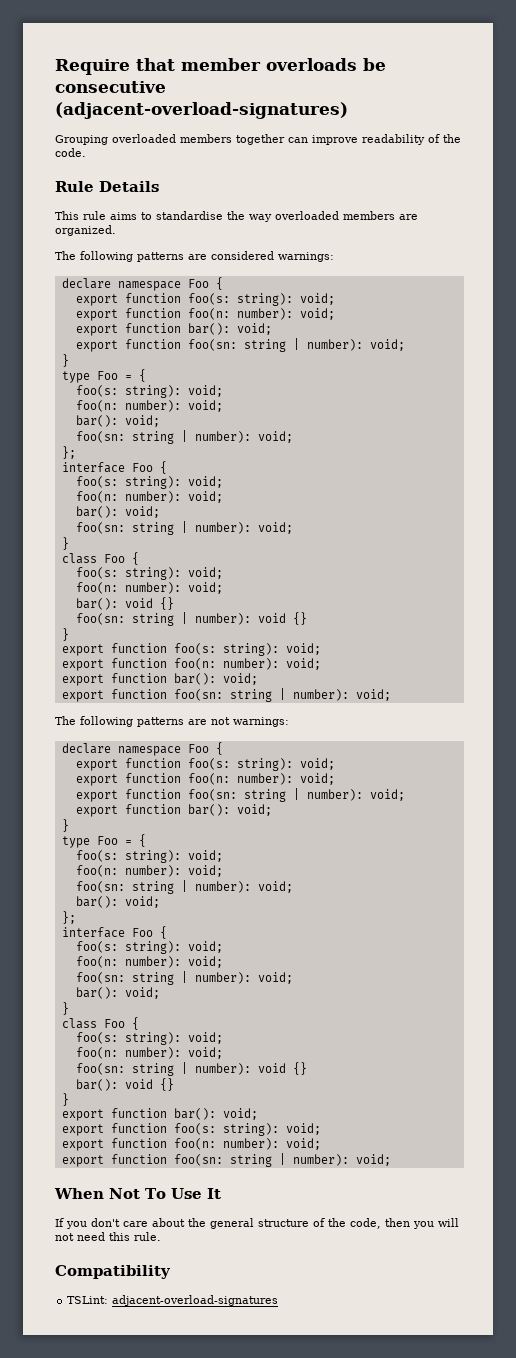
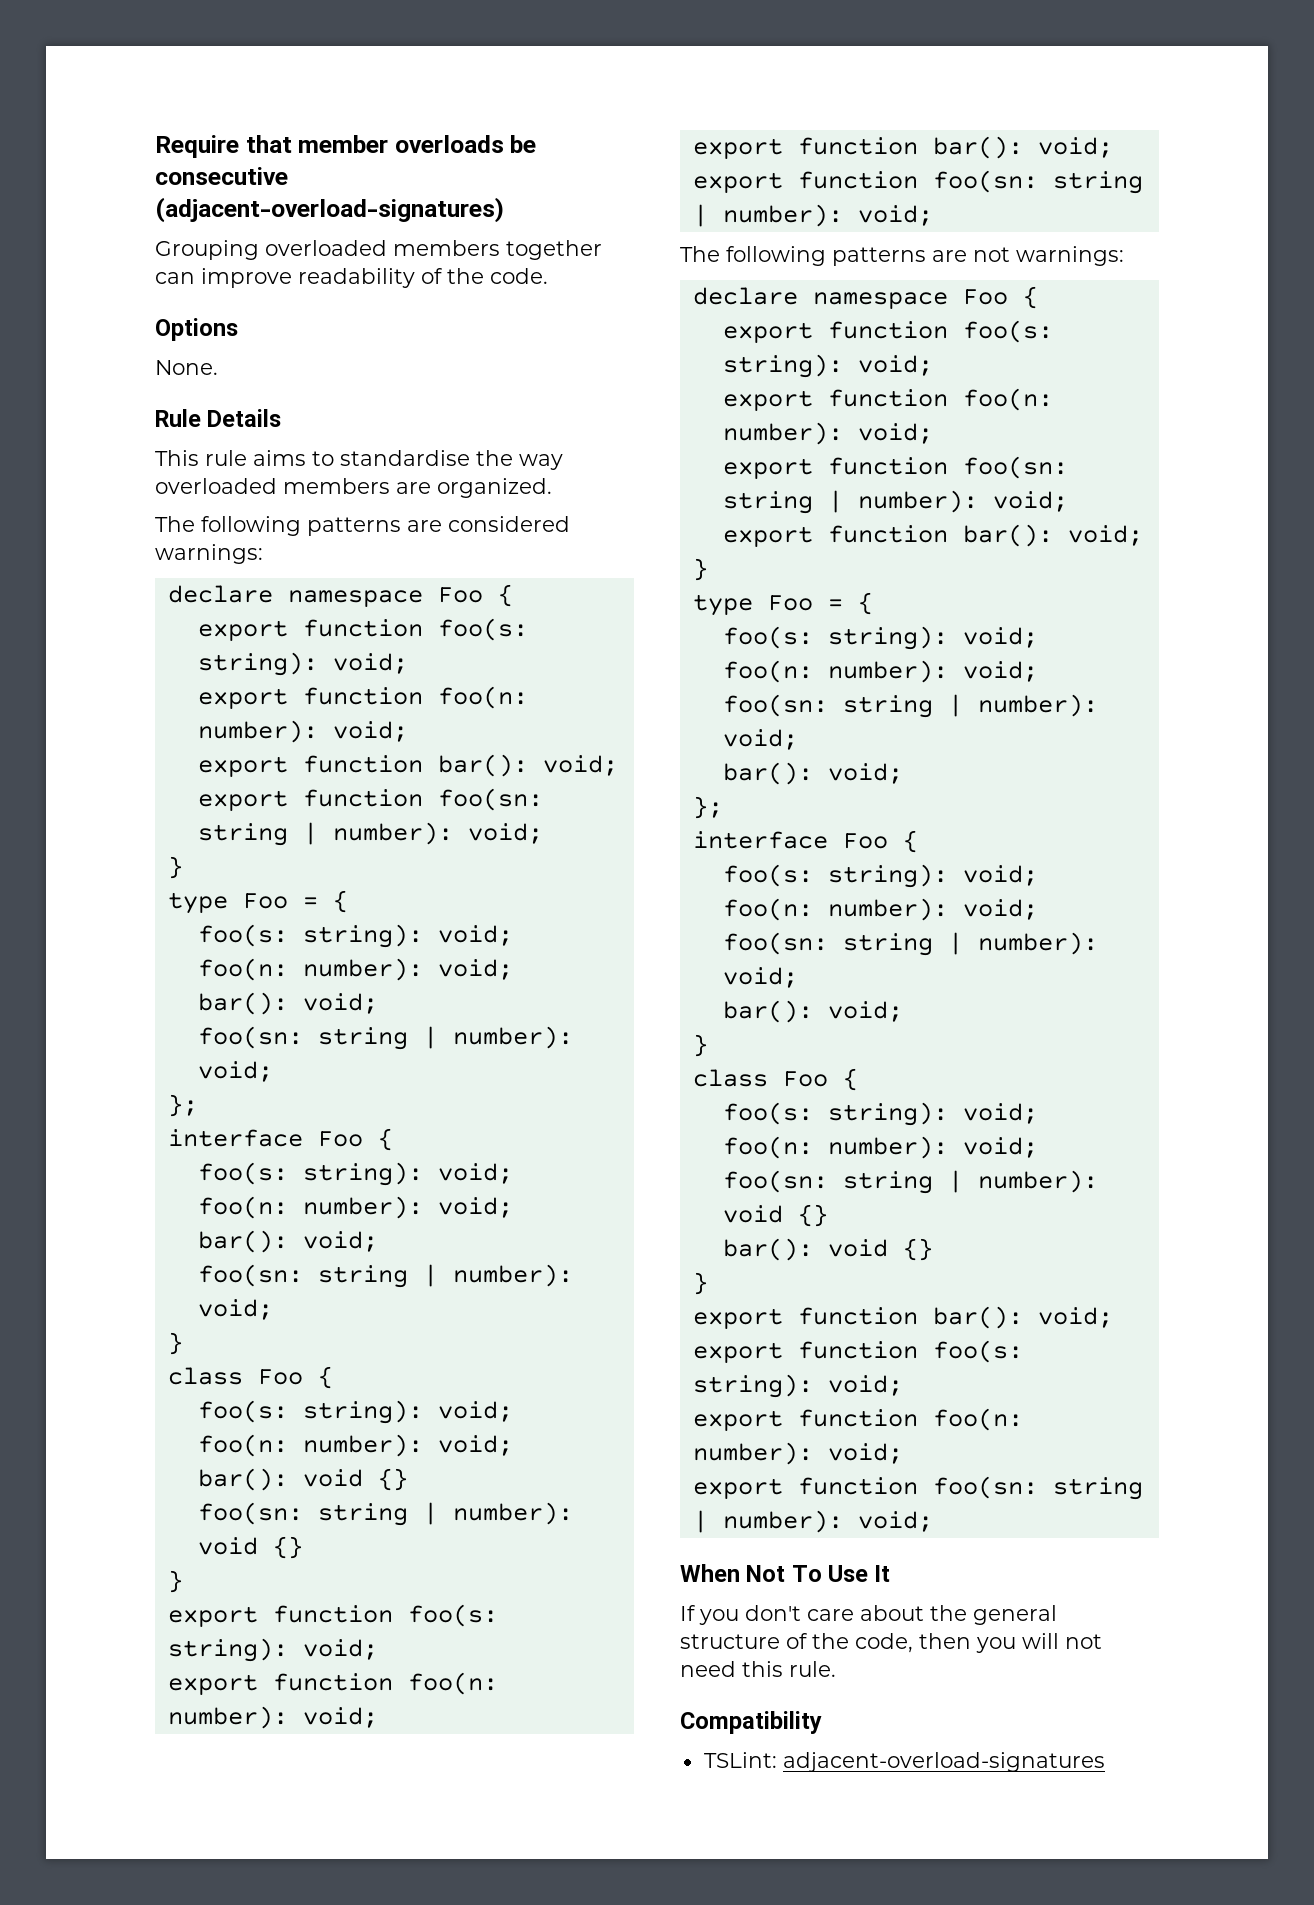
(86, 152) none -> [155,318,238,341] [155,360,218,375] // Options // None.

